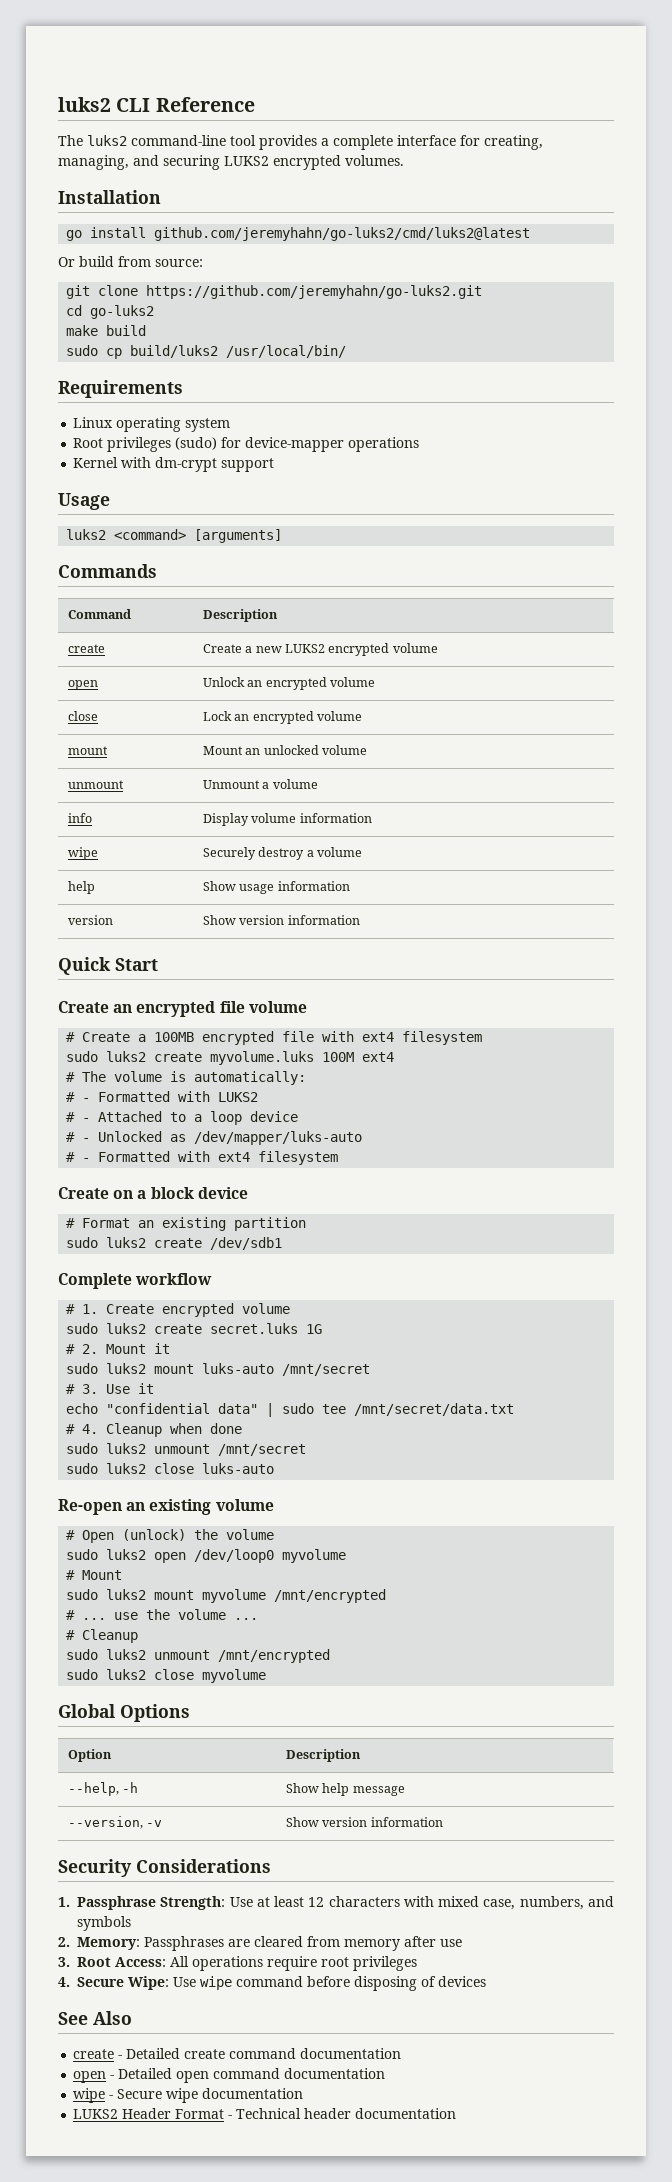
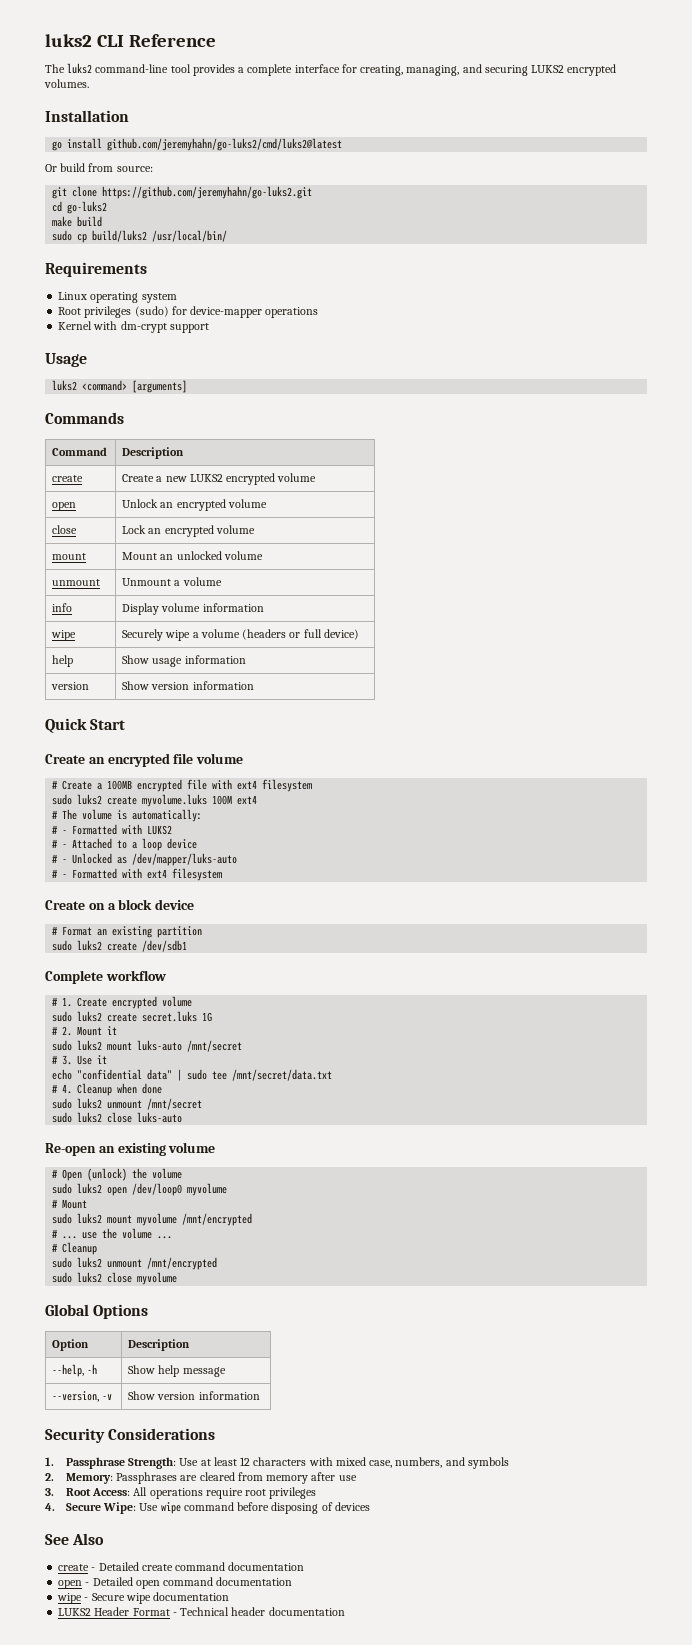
[258,847,363,860] destroy a volume -> [165,629,359,641] wipe a volume (headers or full device)

